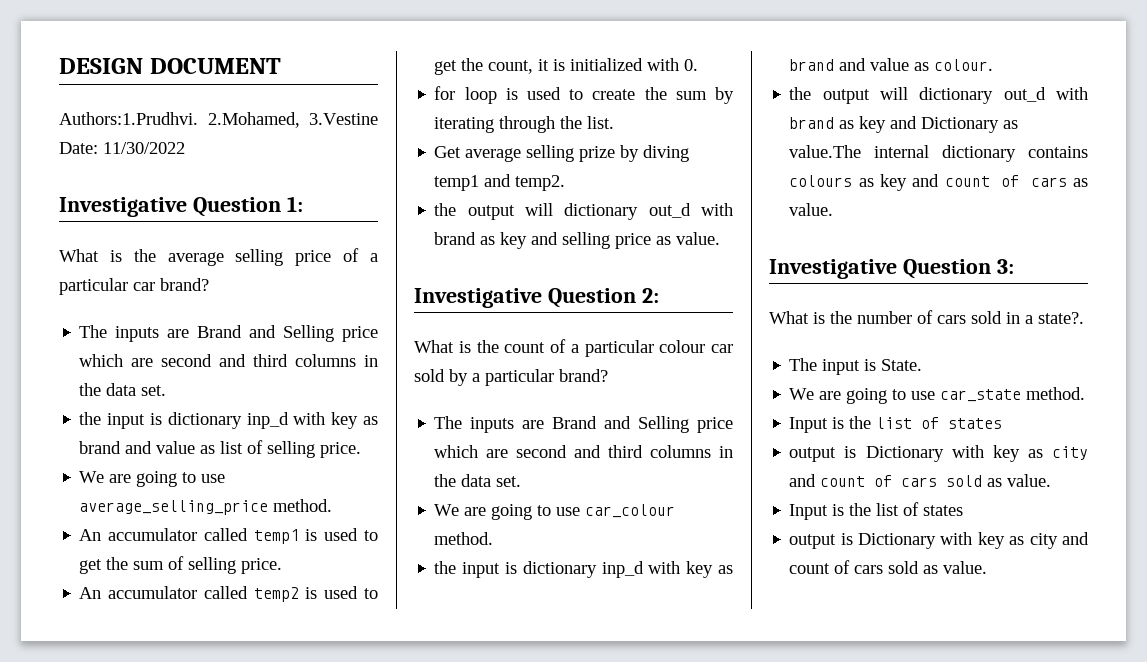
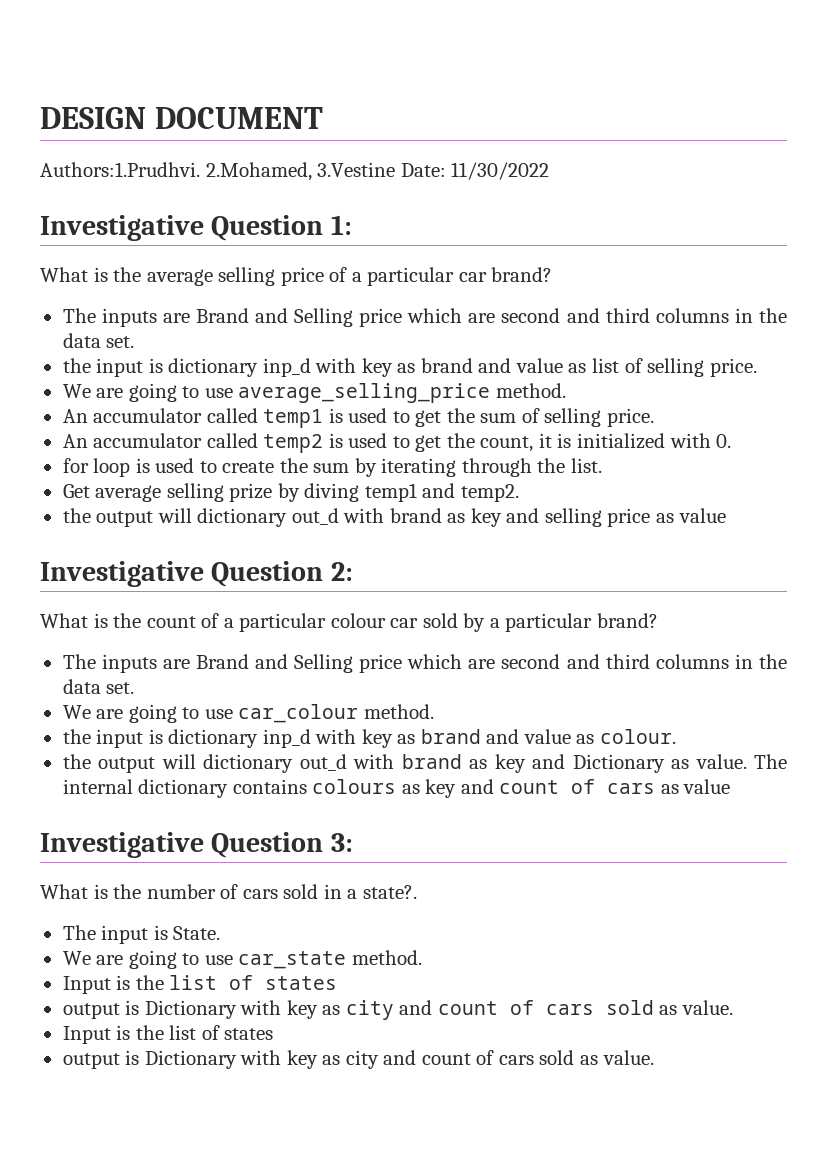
[676,232,721,245] value. -> [678,508,726,523] value
[789,145,862,158] value.The -> [695,754,788,769] value. The
[789,203,834,216] value. -> [683,779,731,794] value

